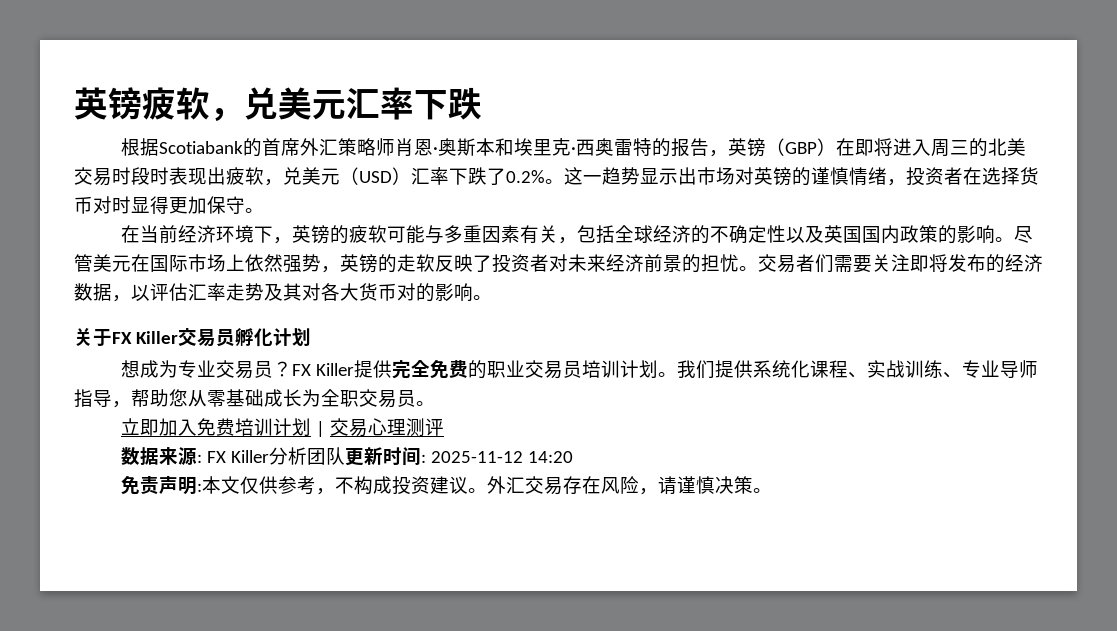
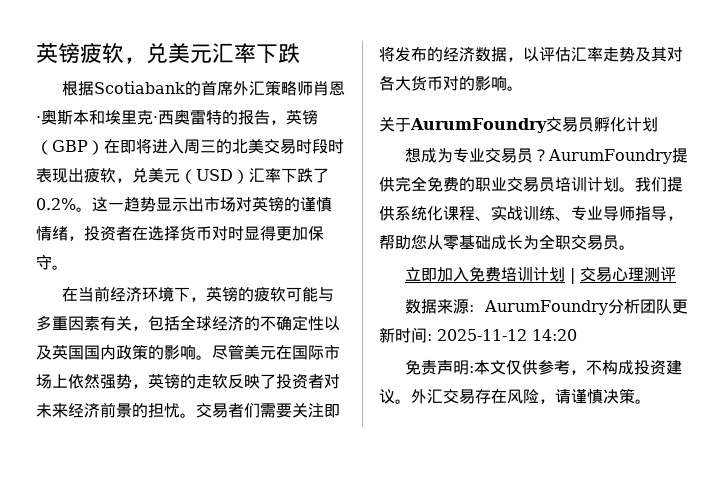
[112,331,178,344] FX Killer -> [410,118,547,133] AurumFoundry
[292,363,355,376] FX Killer -> [547,149,672,164] AurumFoundry
[207,450,270,463] FX Killer -> [484,300,609,315] AurumFoundry

